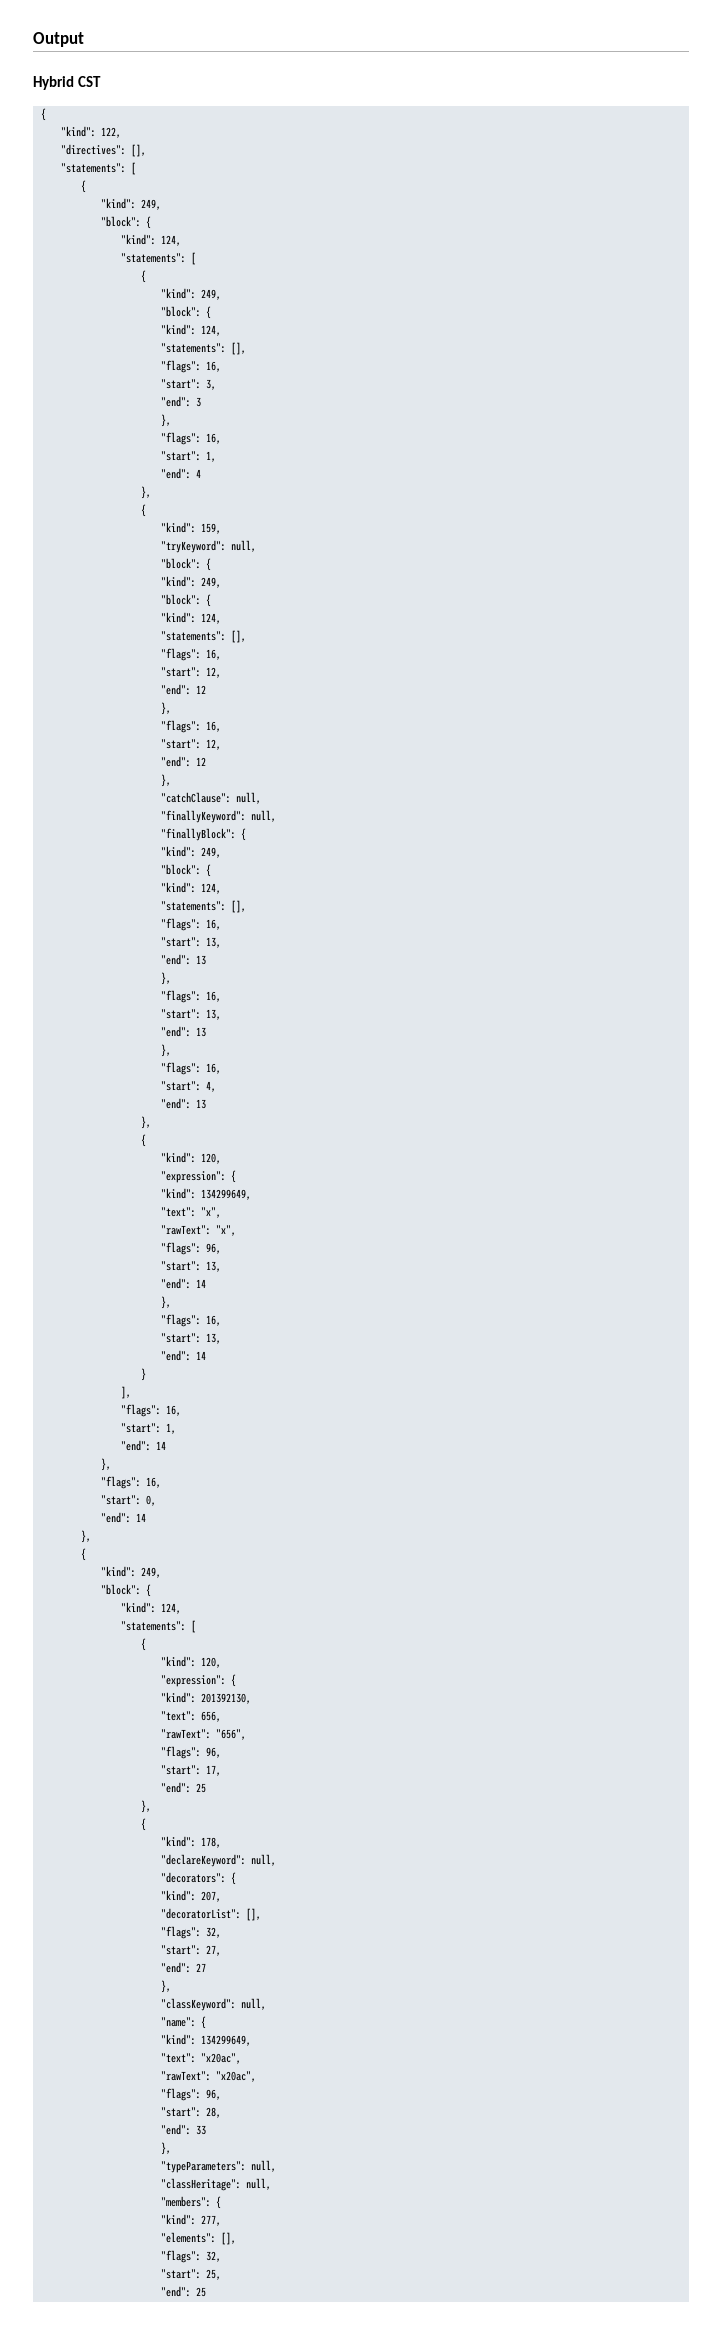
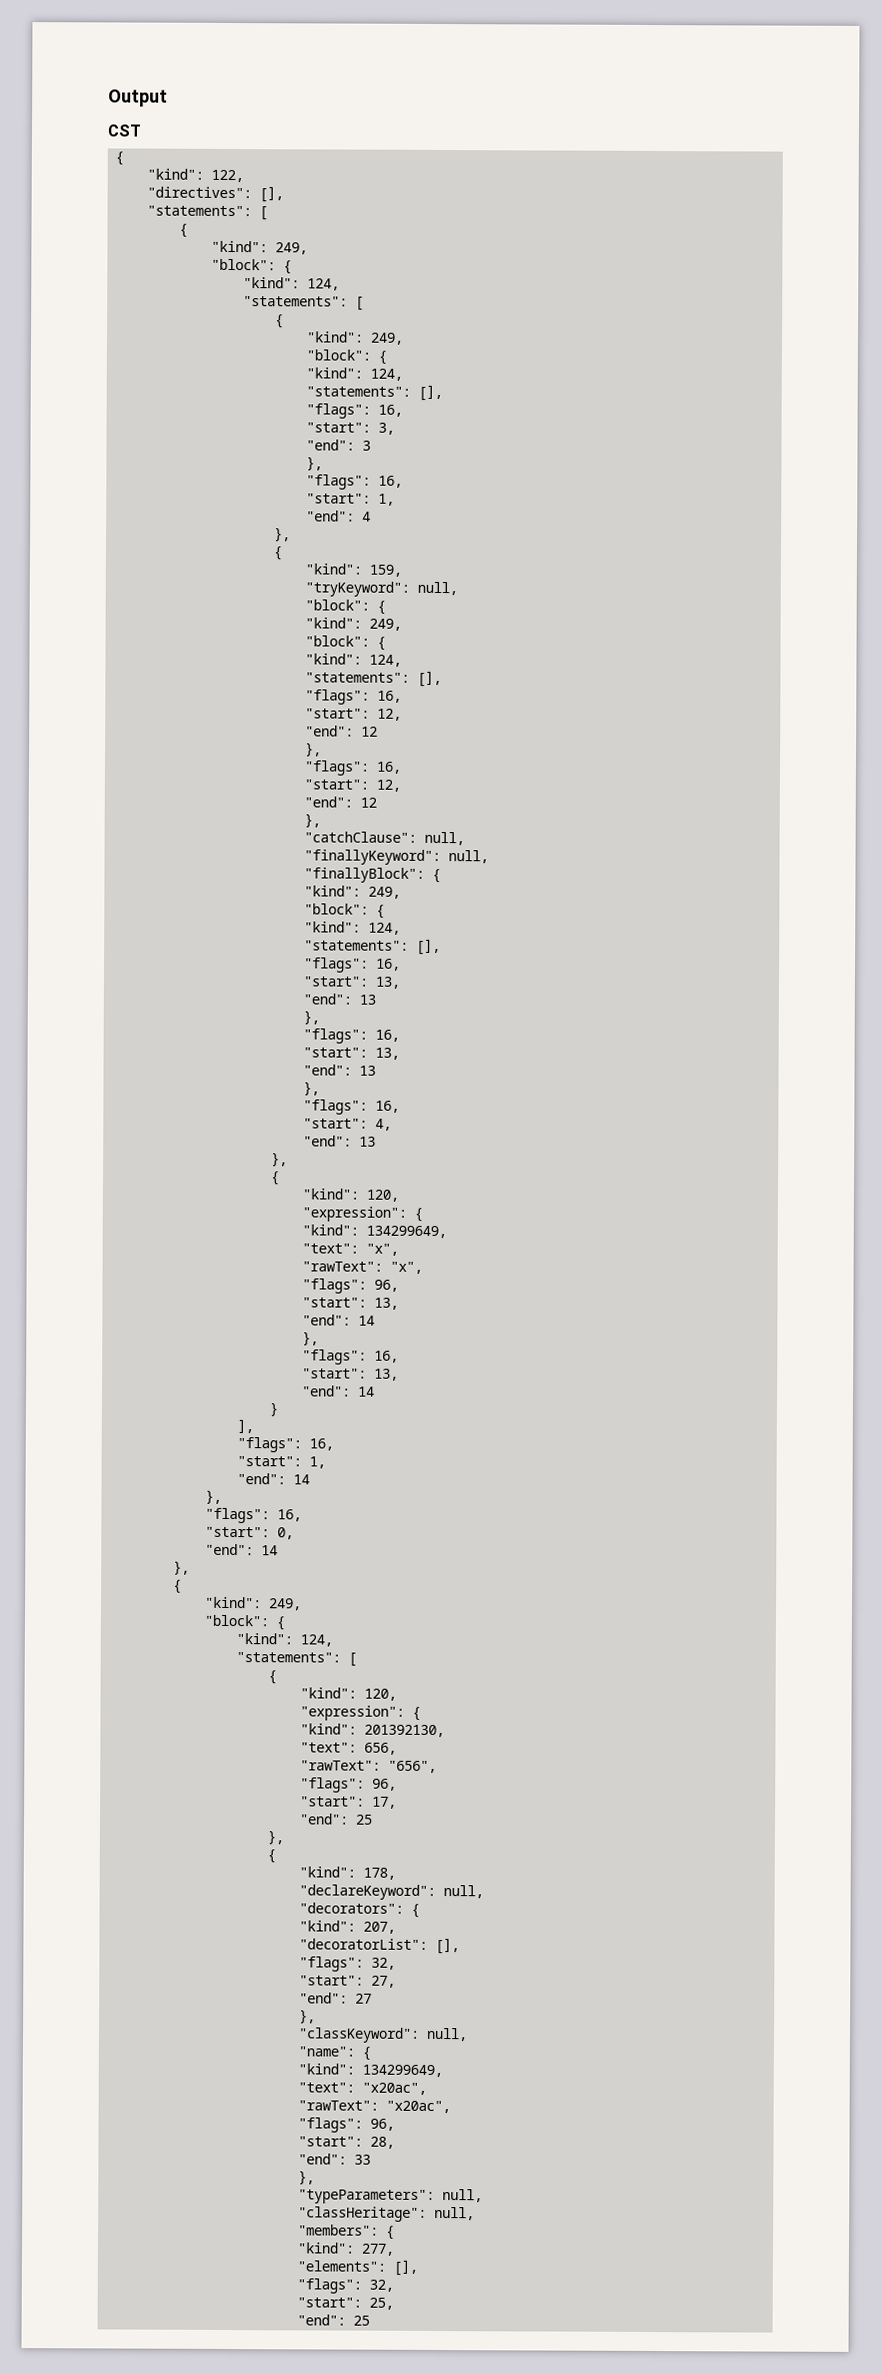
[33,76,74,90] Hybrid -> (168, 98) none

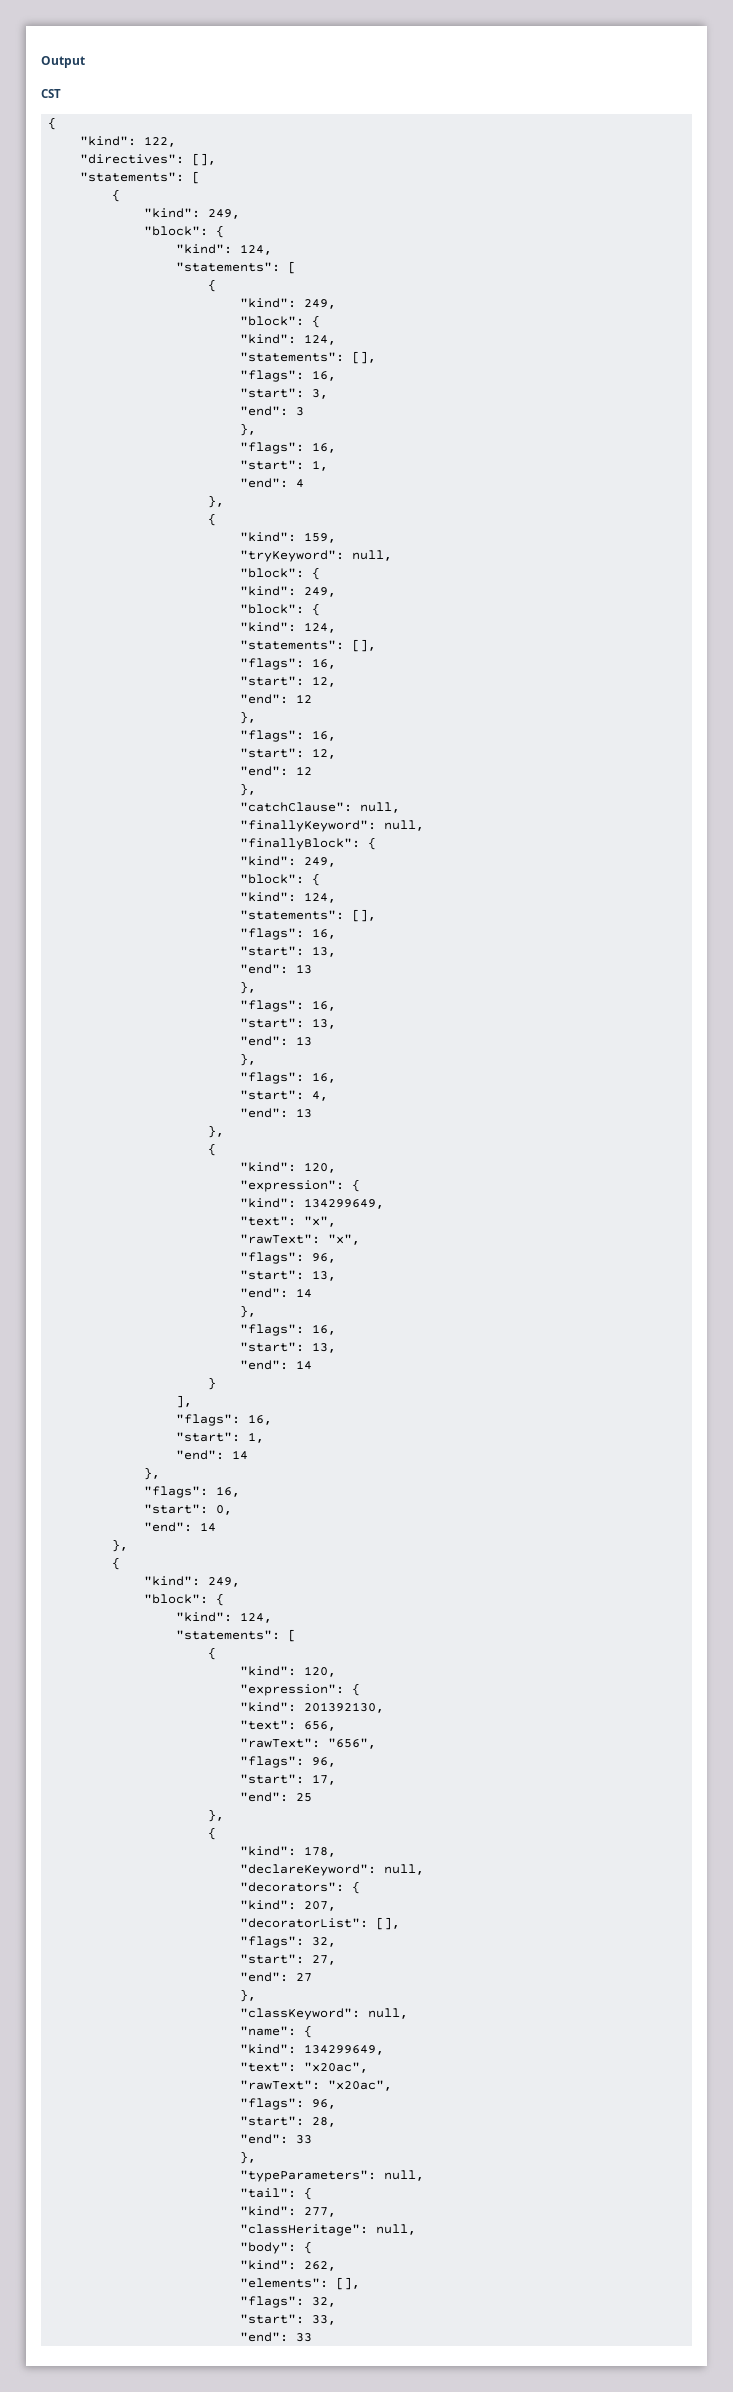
[298,2206,476,2222] [298,2224,380,2236] "classHeritage": null, // "members": -> [239,2188,296,2198] "tail":
(396, 2249) none -> [239,2224,416,2236] [239,2241,312,2254] [239,2260,336,2271] // "classHeritage": null, // "body": { // "kind": 262,
[369,2297,395,2310] [297,2314,371,2326] 25, // "end": 25 -> [311,2315,336,2325] [239,2332,312,2342] 33, // "end": 33

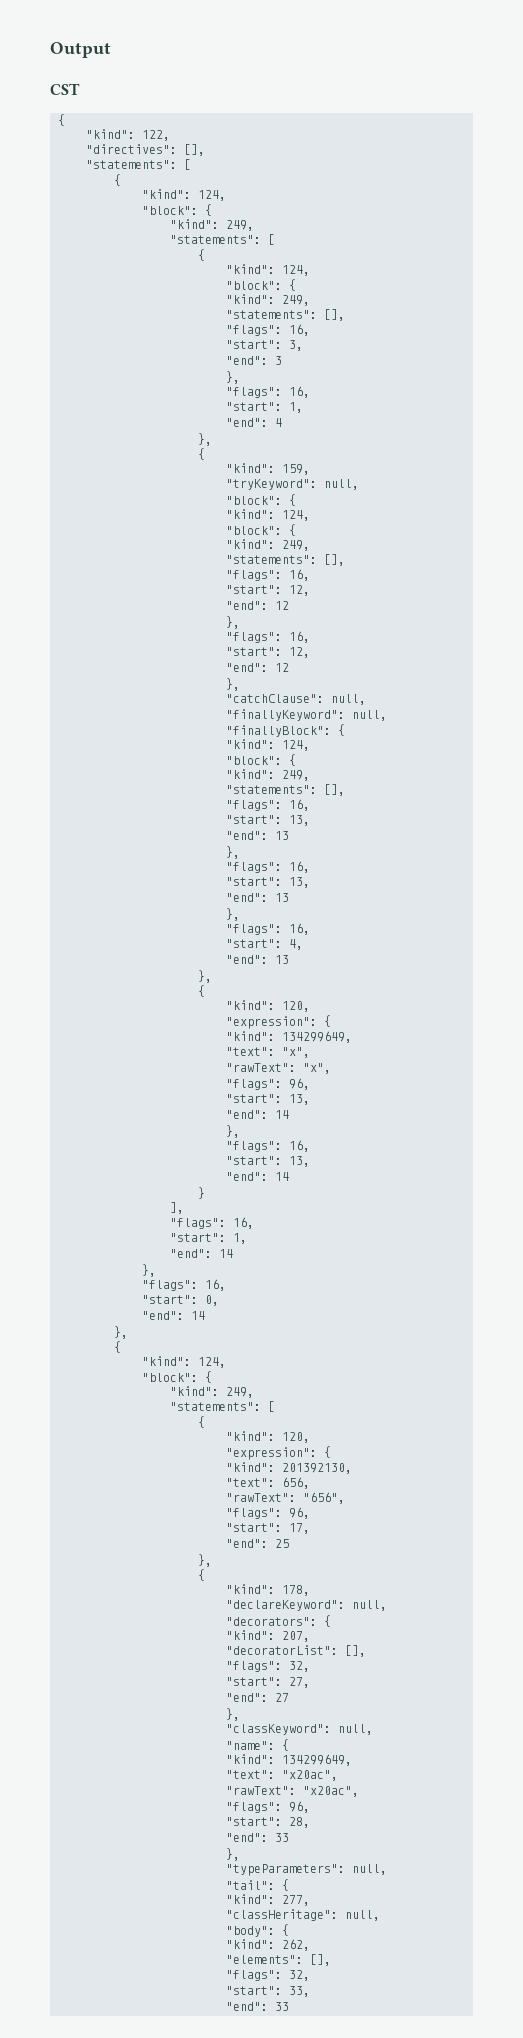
[207,209,240,219] [143,225,224,238] [175,244,272,255] [175,261,296,274] [207,279,216,292] [239,298,336,309] [239,315,320,328] [239,334,336,345] 249, // "block": { // "kind": 124, // "statements": [ // { // "kind": 249, // "block": { // "kind": 124, -> [197,190,226,201] [141,204,212,216] [169,219,254,231] [169,234,275,245] [197,249,205,261] [225,264,310,276] [225,279,296,291] [225,294,310,306] 124, // "block": { // "kind": 249, // "statements": [ // { // "kind": 124, // "block": { // "kind": 249,
[303,587,336,597] [239,603,320,616] [239,622,336,633] 249, // "block": { // "kind": 124, -> [281,510,310,521] [225,524,296,536] [225,539,310,551] 124, // "block": { // "kind": 249,
[303,857,336,867] [239,873,320,886] [239,892,336,903] 249, // "block": { // "kind": 124, -> [281,740,310,751] [225,754,296,766] [225,769,310,781] 124, // "block": { // "kind": 249,
[207,1577,240,1587] [143,1593,224,1606] [175,1612,272,1623] 249, // "block": { // "kind": 124, -> [197,1357,226,1368] [141,1371,212,1383] [169,1386,254,1398] 124, // "block": { // "kind": 249,

